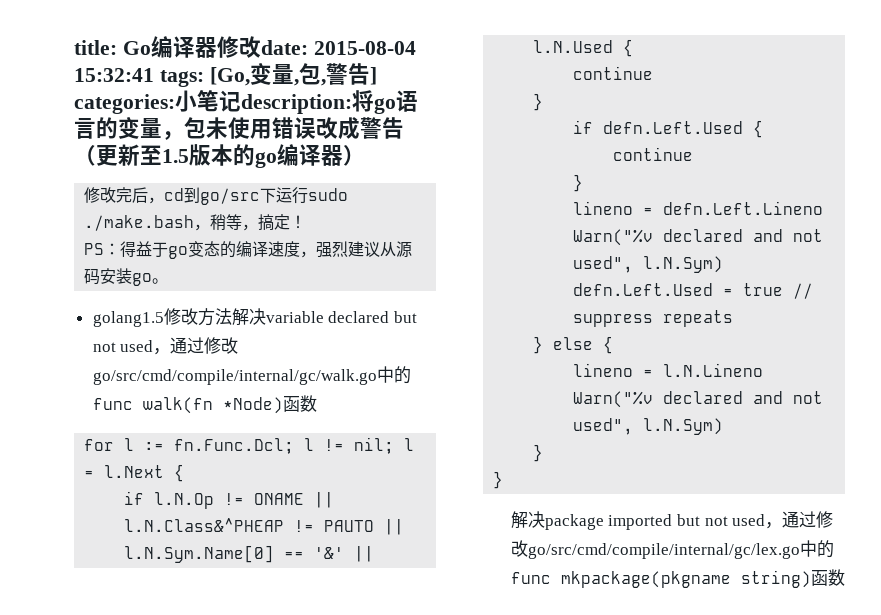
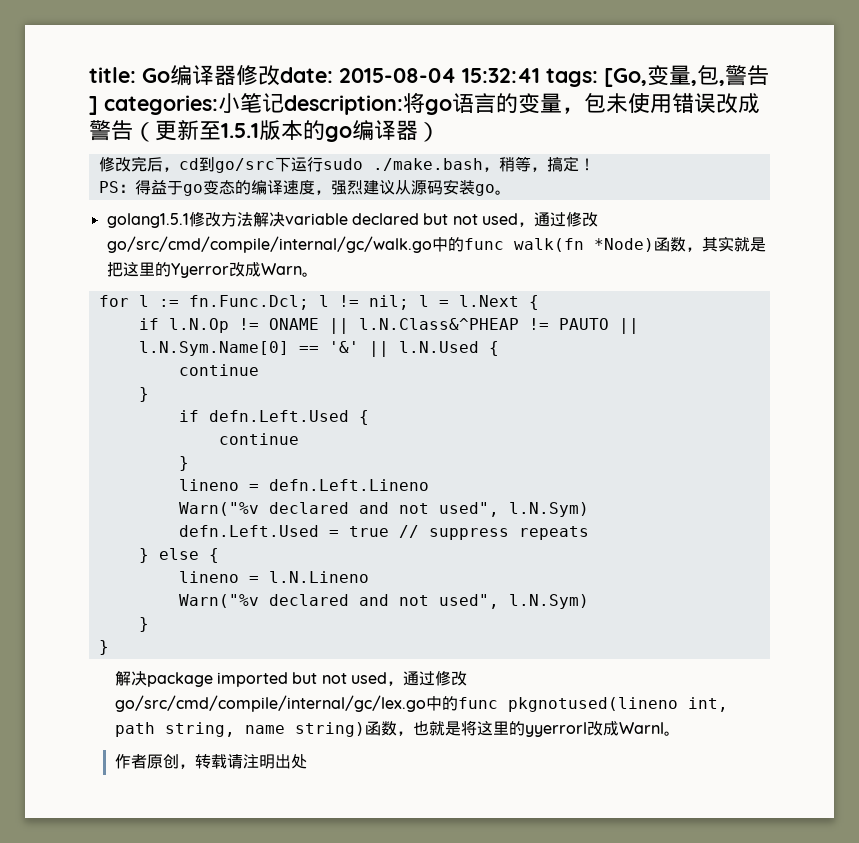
[162,149,189,163] 1.5 -> [221,123,259,138] 1.5.1
[92,311,164,327] golang1.5 -> [106,213,189,228] golang1.5.1
(317, 403) none -> [685,236,766,252] [106,262,318,278] ，其实就是把这里的Yyerror改成Warn。
[560,569,845,588] mkpackage(pkgname string)函数 -> [507,697,728,712] [114,720,680,737] [114,754,307,769] pkgnotused(lineno int, path string, name string)函数，也就是将这里的yyerrorl改成Warnl。 // 作者原创，转载请注明出处

